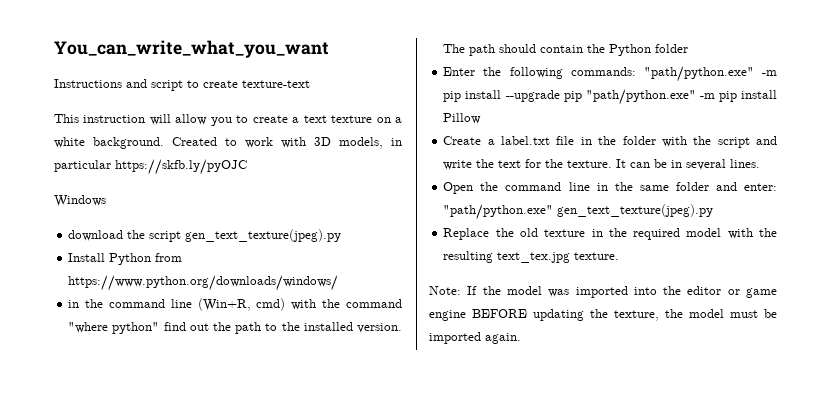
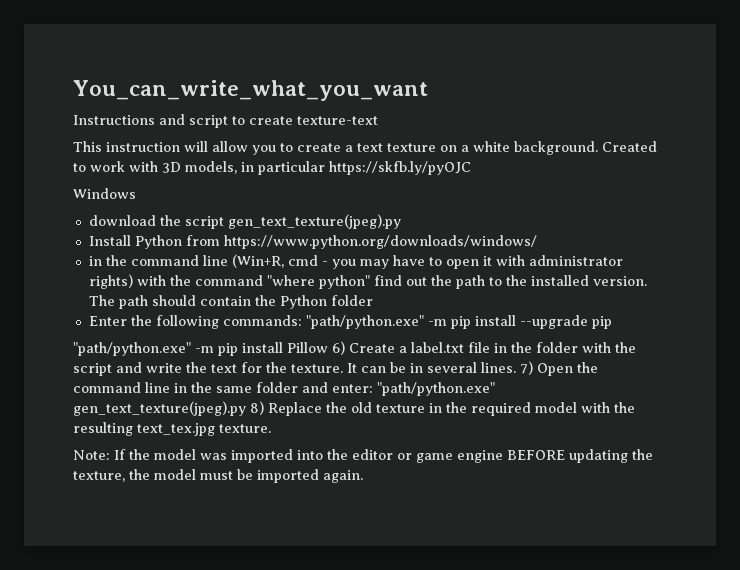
[256,298,286,311] cmd) -> [287,255,623,269] [88,274,133,289] cmd - you may have to open it with administrator rights)
(582, 96) none -> (612, 322) //
(482, 118) // -> [332,341,345,355] 6)
(761, 163) // -> [520,361,533,375] 7)
(714, 210) // -> [250,401,264,415] 8)

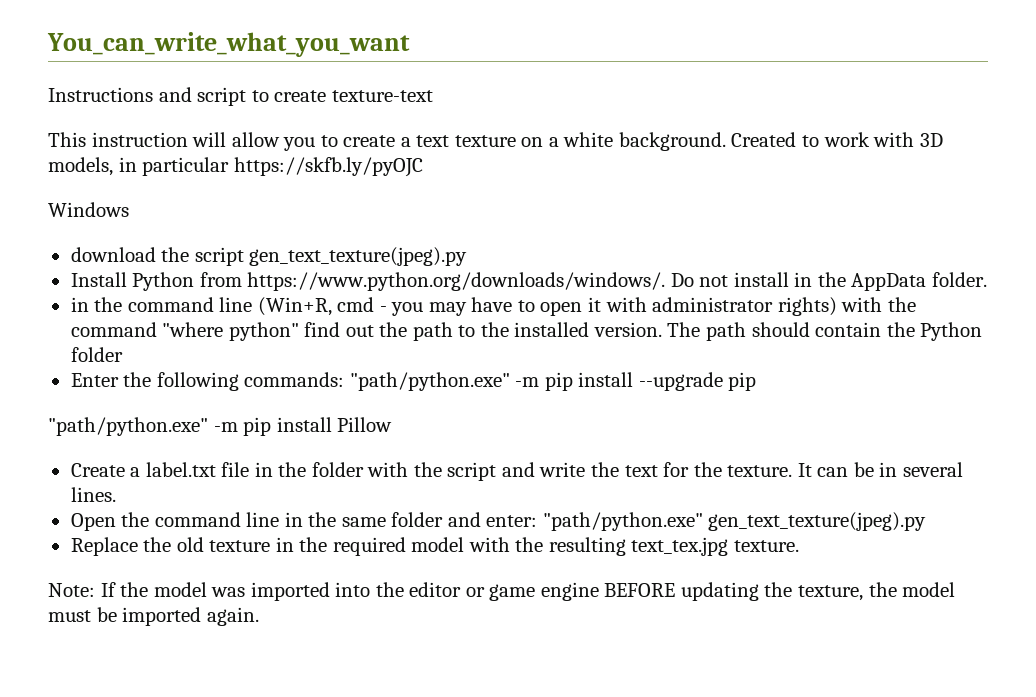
[223,235,537,249] https://www.python.org/downloads/windows/ -> [247,272,987,291] https://www.python.org/downloads/windows/. Do not install in the AppData folder.
[332,341,345,355] 6) -> (393, 424) //
[520,361,533,375] 7) -> (116, 494) //
[250,401,264,415] 8) -> (927, 521) //

